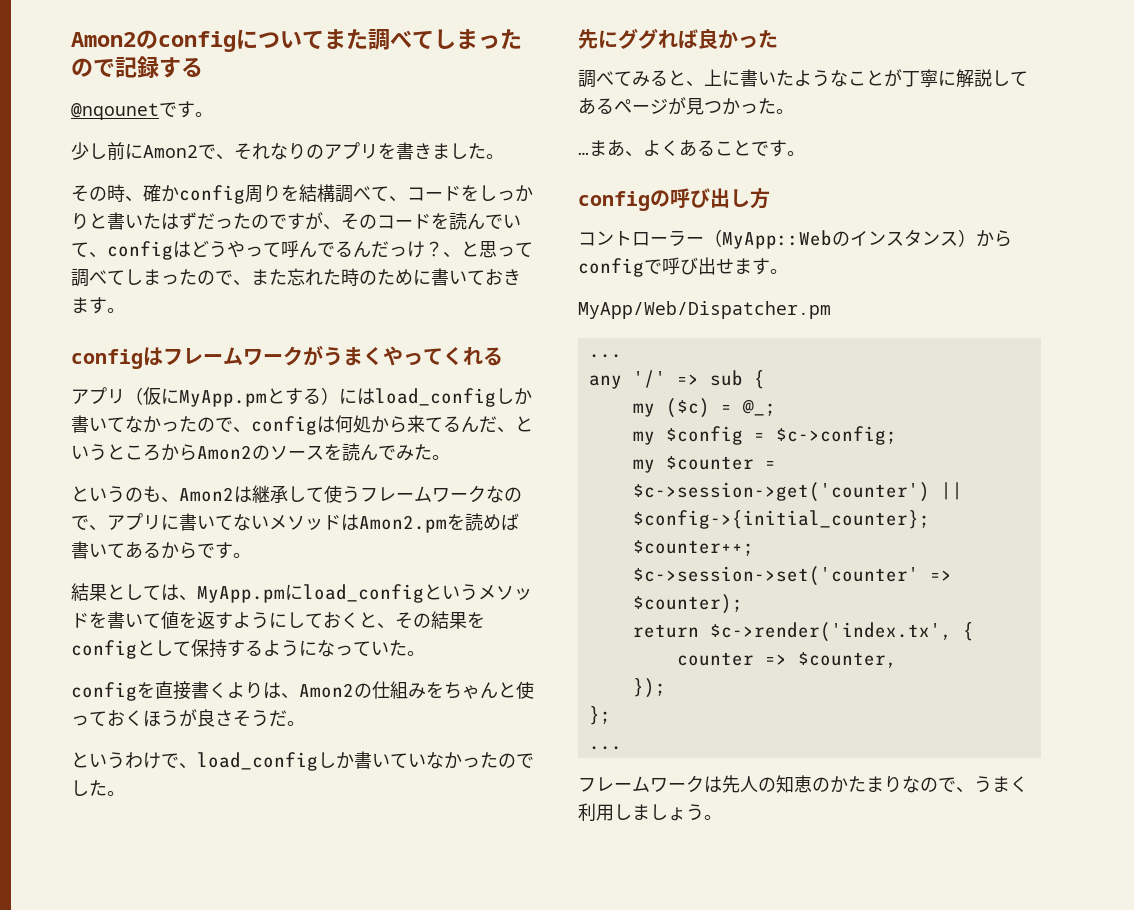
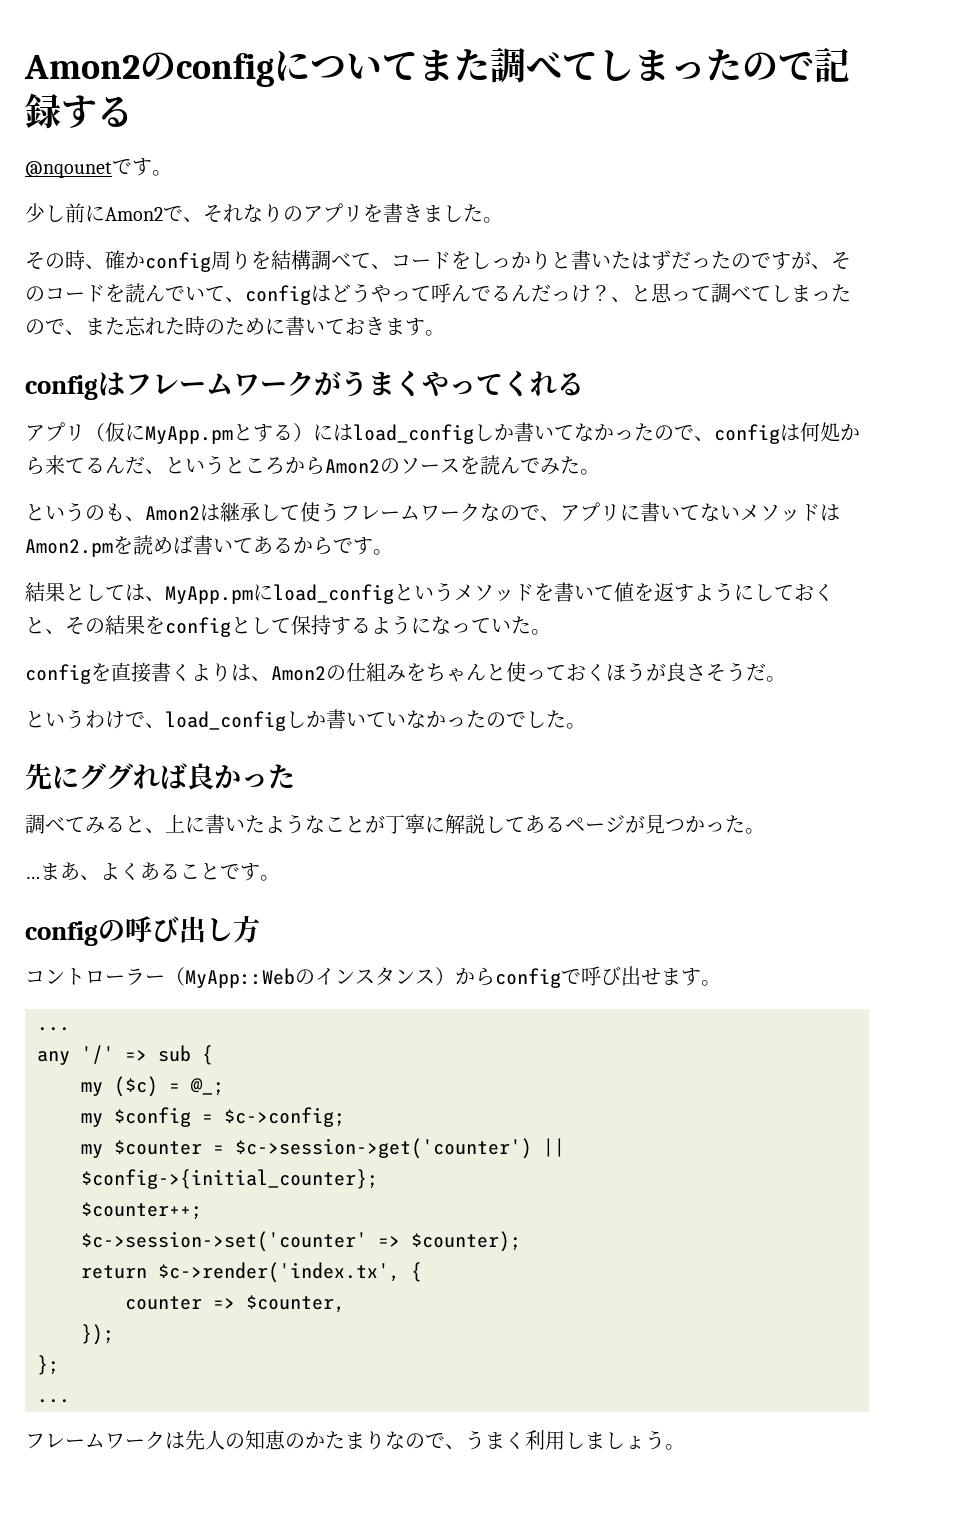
[578,301,831,319] // MyApp/Web/Dispatcher.pm -> (721, 983) none

